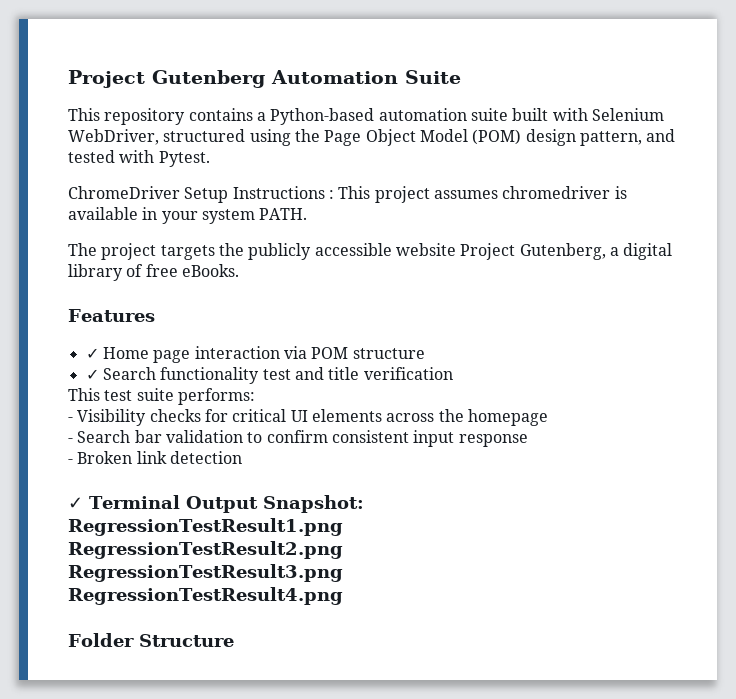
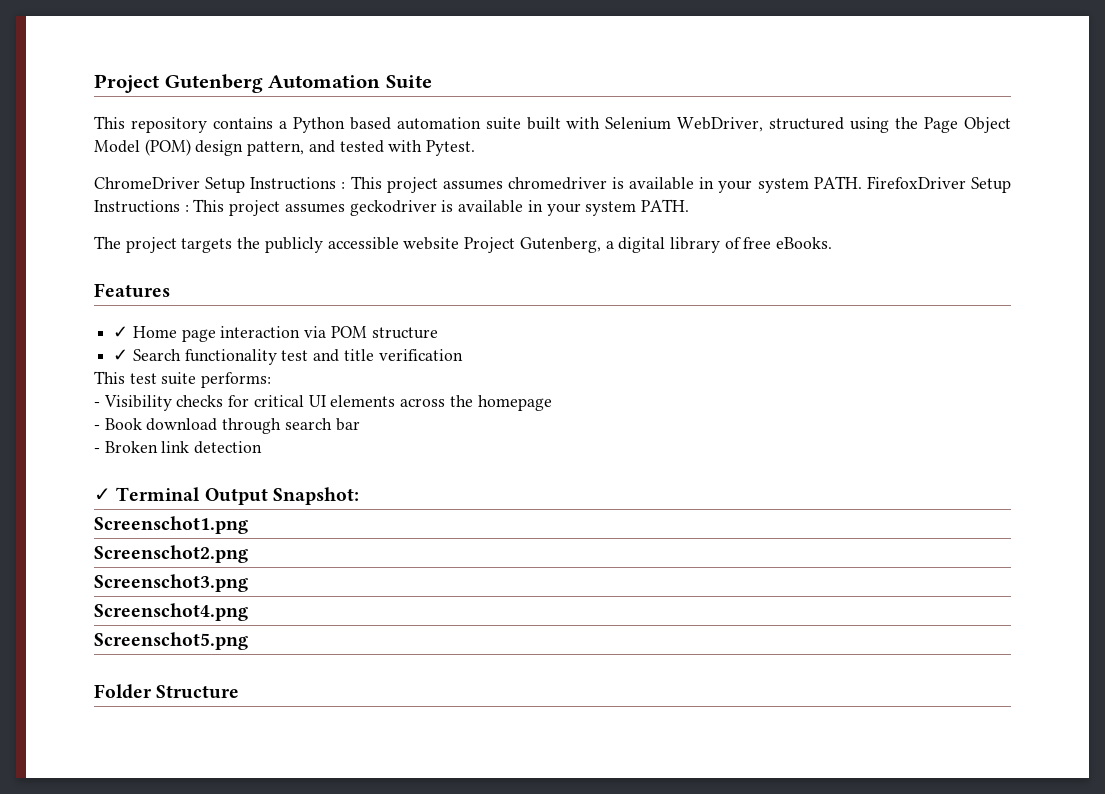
[270,108,375,125] Python-based -> [292,117,391,133] Python based
(308, 214) none -> [866,176,1011,193] [94,199,689,216] FirefoxDriver Setup Instructions : This project assumes geckodriver is available in your system PATH.
[77,430,528,447] Search bar validation to confirm consistent input response -> [104,418,360,434] Book download through search bar
[68,518,343,536] [68,541,343,559] [68,564,343,582] [68,587,343,605] RegressionTestResult1.png // RegressionTestResult2.png // RegressionTestResult3.png // RegressionTestResult4.png -> [94,516,248,534] [94,545,248,563] [94,574,248,592] [94,603,248,621] [94,632,248,650] Screenschot1.png // Screenschot2.png // Screenschot3.png // Screenschot4.png // Screenschot5.png

